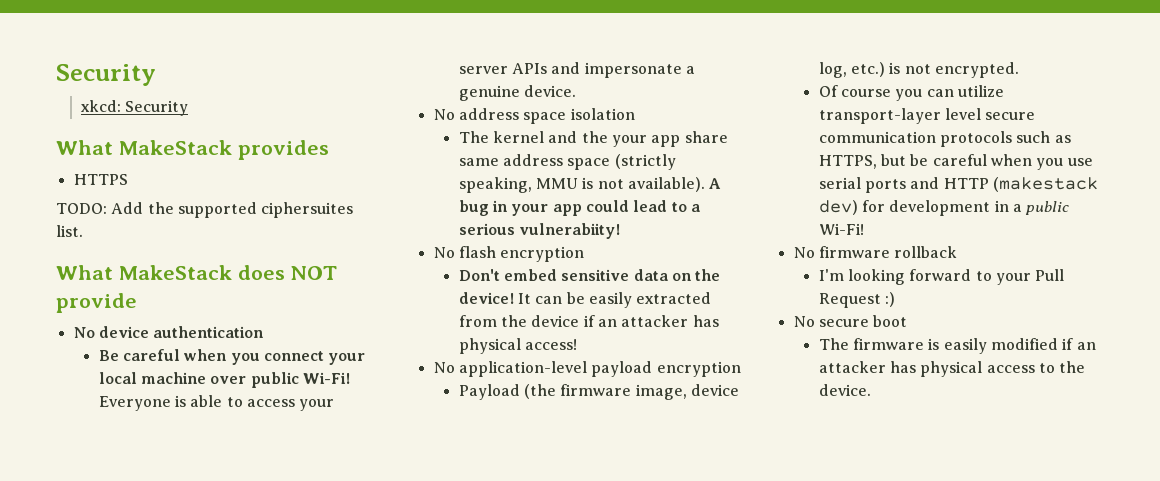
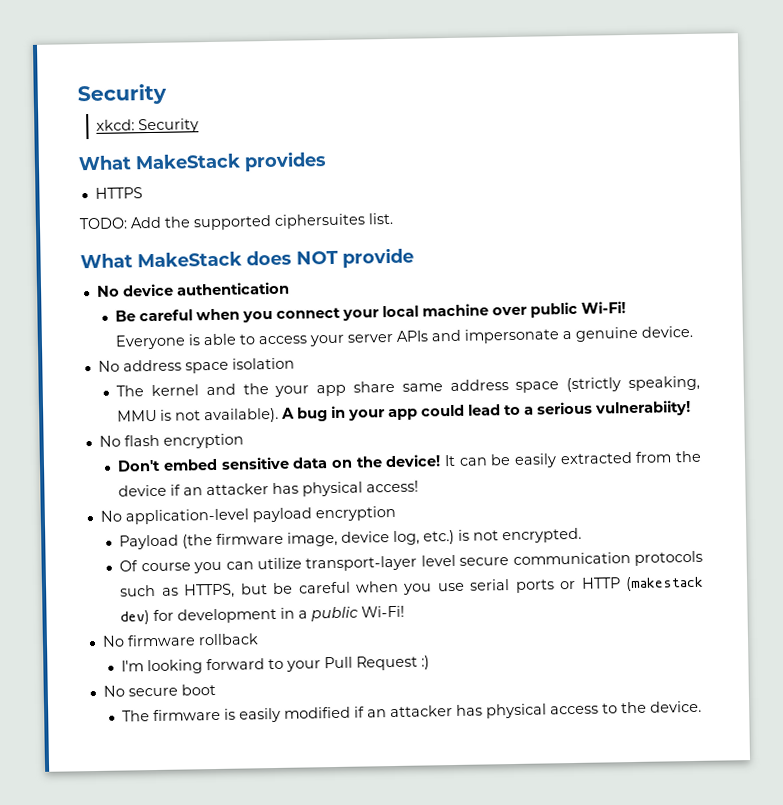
[910,177,940,189] and -> [560,580,577,590] or

